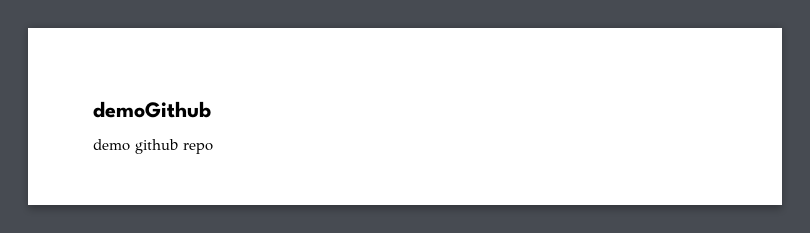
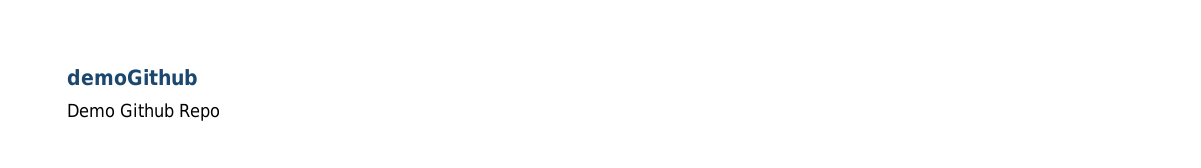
[93,139,213,154] demo github repo -> [67,103,220,121] Demo Github Repo

